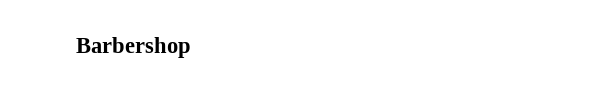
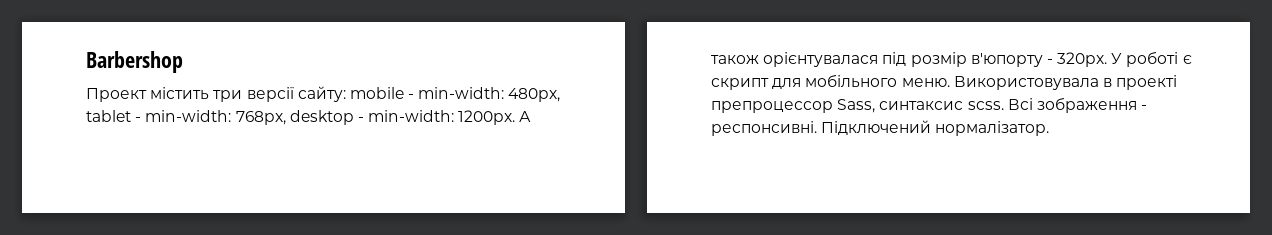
(191, 47) none -> [86,86,561,102] [86,110,532,125] [711,51,1192,67] [711,74,1178,90] [711,97,1148,113] [711,120,1050,136] // Проект містить три версії сайту: mobile - min-width: 480px, tablet - min-width: 768px, desktop - min-width: 1200px. А також орієнтувалася під розмір в'юпорту - 320px. У роботі є скрипт для мобільного меню. Використовувала в проекті препроцессор Sass, синтаксис scss. Всі зображення - респонсивні. Підключений нормалізатор.

